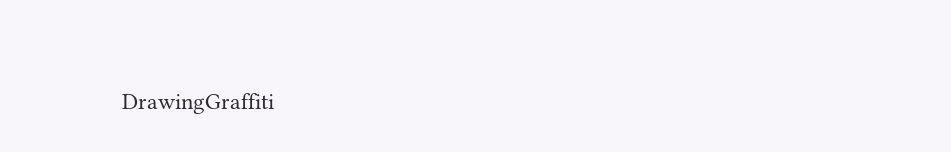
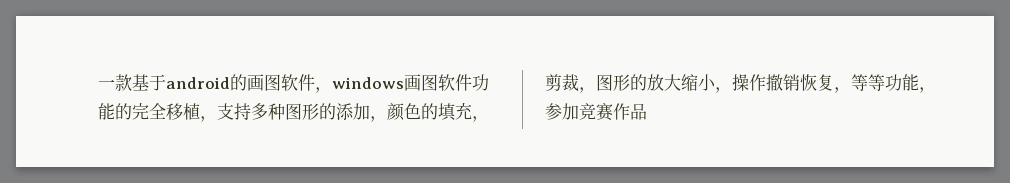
[122,93,274,114] DrawingGraffiti -> [98,74,489,93] [98,102,489,122] [545,74,936,93] [545,103,647,121] 一款基于android的画图软件，windows画图软件功能的完全移植，支持多种图形的添加，颜色的填充，剪裁，图形的放大缩小，操作撤销恢复，等等功能，参加竞赛作品

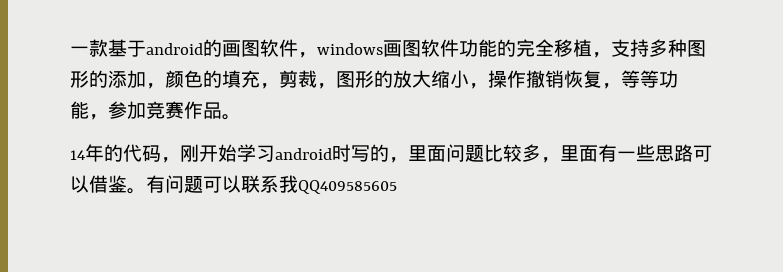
(647, 111) none -> [222,114,241,120] [70,144,712,163] [70,175,397,194] 。 // 14年的代码，刚开始学习android时写的，里面问题比较多，里面有一些思路可以借鉴。有问题可以联系我QQ409585605

